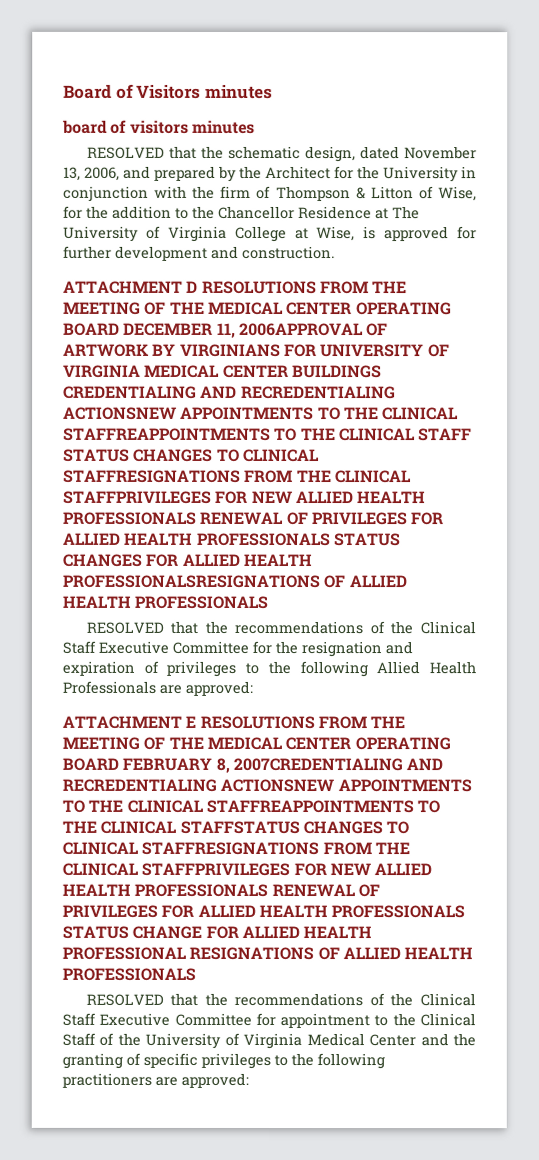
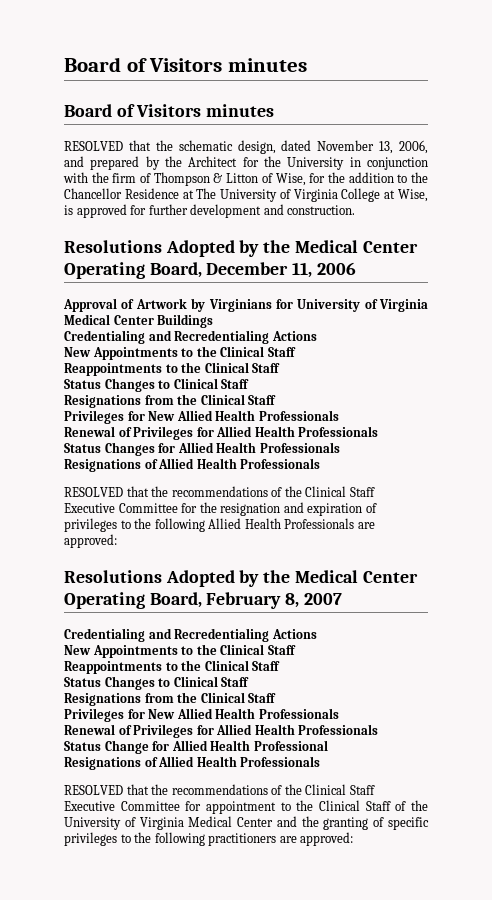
[63,83,273,100] [62,119,189,134] Board of Visitors minutes // board of visitors -> [64,57,307,72] [64,104,202,117] Board of Visitors minutes // Board of Visitors
[63,280,408,295] [63,301,452,316] [63,322,389,338] [63,343,450,358] [63,364,382,379] [63,385,396,400] [63,406,459,421] [63,427,473,442] [63,448,319,463] [63,469,411,484] [63,490,427,504] [63,511,445,526] [63,532,401,547] [63,553,313,567] [62,574,408,589] [62,595,269,609] ATTACHMENT D RESOLUTIONS FROM THE MEETING OF THE MEDICAL CENTER OPERATING BOARD DECEMBER 11, 2006APPROVAL OF ARTWORK BY VIRGINIANS FOR UNIVERSITY OF VIRGINIA MEDICAL CENTER BUILDINGS CREDENTIALING AND RECREDENTIALING ACTIONSNEW APPOINTMENTS TO THE CLINICAL STAFFREAPPOINTMENTS TO THE CLINICAL STAFF STATUS CHANGES TO CLINICAL STAFFRESIGNATIONS FROM THE CLINICAL STAFFPRIVILEGES FOR NEW ALLIED HEALTH PROFESSIONALS RENEWAL OF PRIVILEGES FOR ALLIED HEALTH PROFESSIONALS STATUS CHANGES FOR ALLIED HEALTH PROFESSIONALSRESIGNATIONS OF ALLIED HEALTH PROFESSIONALS -> [64,240,418,257] [64,262,356,279] [63,298,428,312] [64,314,214,328] [64,330,317,344] [64,346,296,360] [64,362,281,376] [64,378,250,392] [64,394,277,408] [64,410,339,424] [64,426,379,440] [64,442,340,456] [64,458,321,472] Resolutions Adopted by the Medical Center Operating Board, December 11, 2006 // Approval of Artwork by Virginians for University of Virginia Medical Center Buildings // Credentialing and Recredentialing Actions // New Appointments to the Clinical Staff // Reappointments to the Clinical Staff // Status Changes to Clinical Staff // Resignations from the Clinical Staff // Privileges for New Allied Health Professionals // Renewal of Privileges for Allied Health Professionals // Status Changes for Allied Health Professionals // Resignations of Allied Health Professionals
[62,715,406,730] [62,736,451,751] [62,757,444,773] [62,778,472,793] [62,799,441,814] [62,820,410,835] [62,841,410,856] [62,862,433,877] [62,883,380,898] [62,904,466,919] [62,925,373,939] [62,946,474,961] [62,967,196,981] ATTACHMENT E RESOLUTIONS FROM THE MEETING OF THE MEDICAL CENTER OPERATING BOARD FEBRUARY 8, 2007CREDENTIALING AND RECREDENTIALING ACTIONSNEW APPOINTMENTS TO THE CLINICAL STAFFREAPPOINTMENTS TO THE CLINICAL STAFFSTATUS CHANGES TO CLINICAL STAFFRESIGNATIONS FROM THE CLINICAL STAFFPRIVILEGES FOR NEW ALLIED HEALTH PROFESSIONALS RENEWAL OF PRIVILEGES FOR ALLIED HEALTH PROFESSIONALS STATUS CHANGE FOR ALLIED HEALTH PROFESSIONAL RESIGNATIONS OF ALLIED HEALTH PROFESSIONALS -> [64,570,418,587] [64,592,342,609] [64,628,317,642] [64,644,296,658] [64,660,281,674] [64,676,250,690] [64,692,277,706] [64,708,339,722] [64,724,379,738] [64,740,328,754] [64,756,321,770] Resolutions Adopted by the Medical Center Operating Board, February 8, 2007 // Credentialing and Recredentialing Actions // New Appointments to the Clinical Staff // Reappointments to the Clinical Staff // Status Changes to Clinical Staff // Resignations from the Clinical Staff // Privileges for New Allied Health Professionals // Renewal of Privileges for Allied Health Professionals // Status Change for Allied Health Professional // Resignations of Allied Health Professionals

